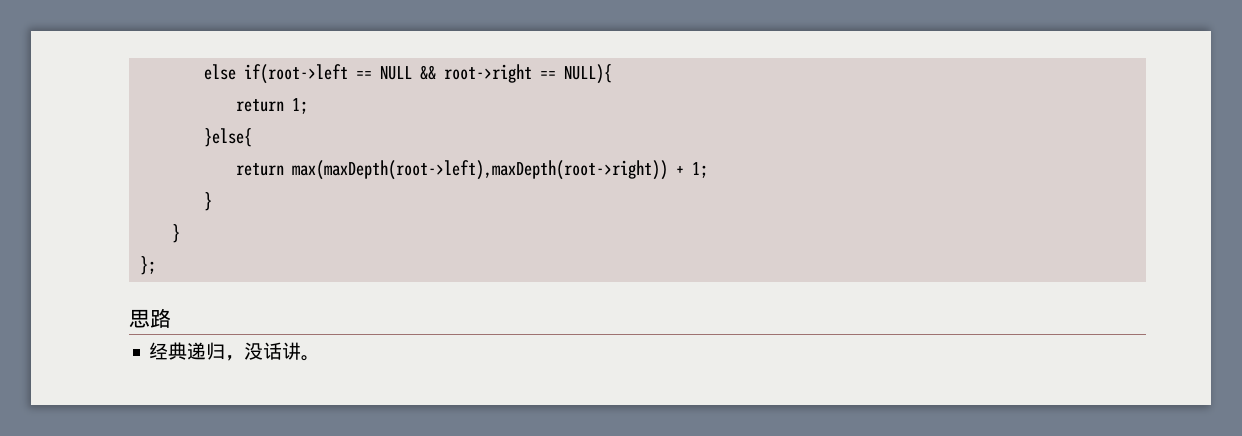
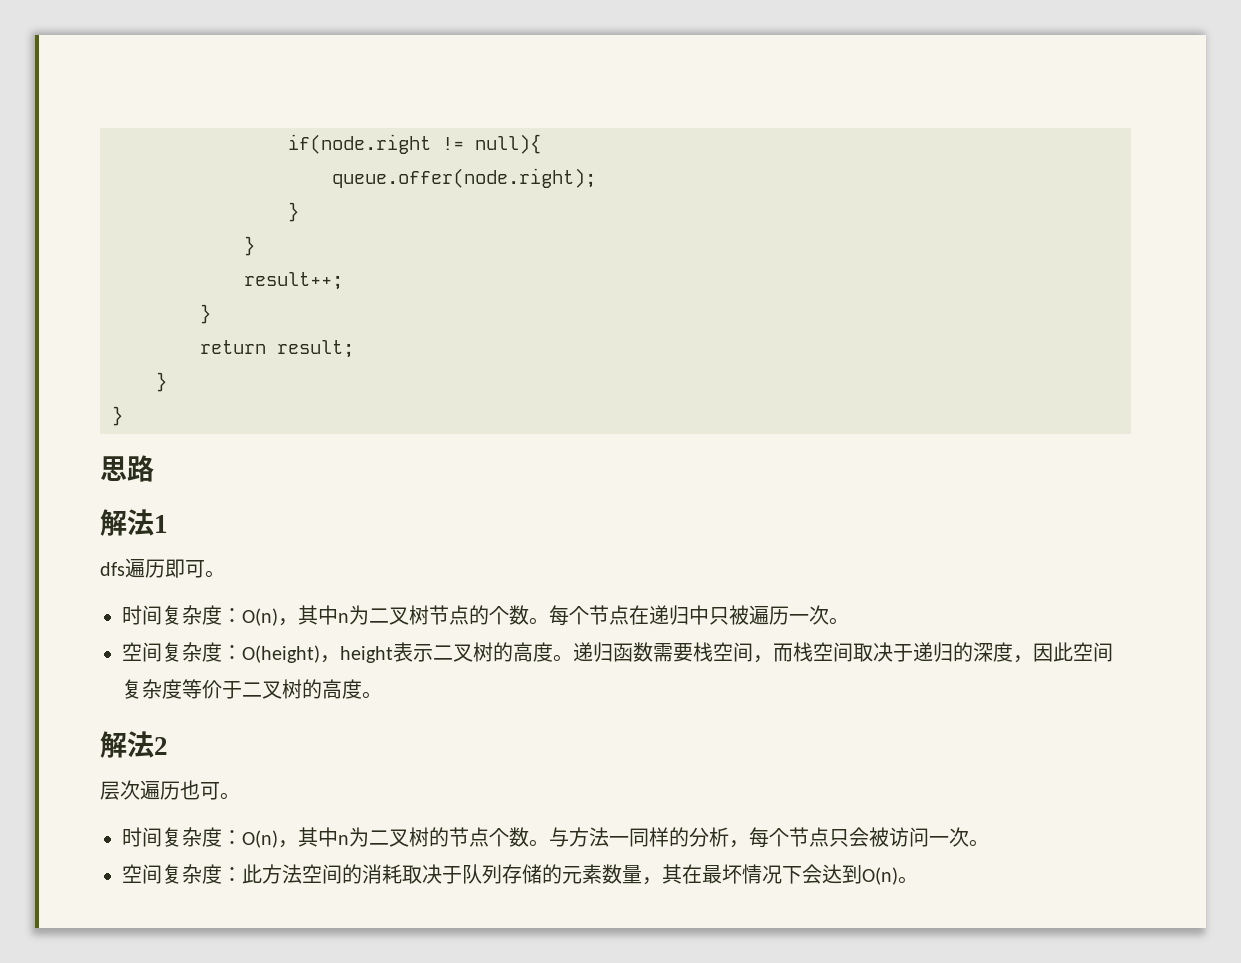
[204,64,613,84] [236,98,309,114] [204,128,253,147] [236,160,709,180] [204,192,213,211] [172,224,181,243] [140,256,157,275] [129,308,171,328] [149,342,302,361] else if(root->left == NULL && root->right == NULL){ // return 1; // }else{ // return max(maxDepth(root->left),maxDepth(root->right)) + 1; // } // } // }; // 思路 // 经典递归，没话讲 -> [288,134,541,154] [332,168,596,188] [288,202,299,222] [244,236,255,256] [244,272,343,290] [200,304,211,324] [200,340,354,358] [156,372,167,392] [112,406,123,426] [100,455,154,482] [100,509,168,536] [100,558,225,578] [122,605,849,626] [122,642,1113,663] [122,679,382,699] [100,731,168,758] [100,780,240,800] [122,827,989,848] [122,864,898,885] if(node.right != null){ // queue.offer(node.right); // } // } // result++; // } // return result; // } // } // 思路 // 解法1 // dfs遍历即可。 // 时间复杂度：O(n)，其中n为二叉树节点的个数。每个节点在递归中只被遍历一次。 // 空间复杂度：O(height)，height表示二叉树的高度。递归函数需要栈空间，而栈空间取决于递归的深度，因此空间复杂度等价于二叉树的高度。 // 解法2 // 层次遍历也可。 // 时间复杂度：O(n)，其中n为二叉树的节点个数。与方法一同样的分析，每个节点只会被访问一次。 // 空间复杂度：此方法空间的消耗取决于队列存储的元素数量，其在最坏情况下会达到O(n)

